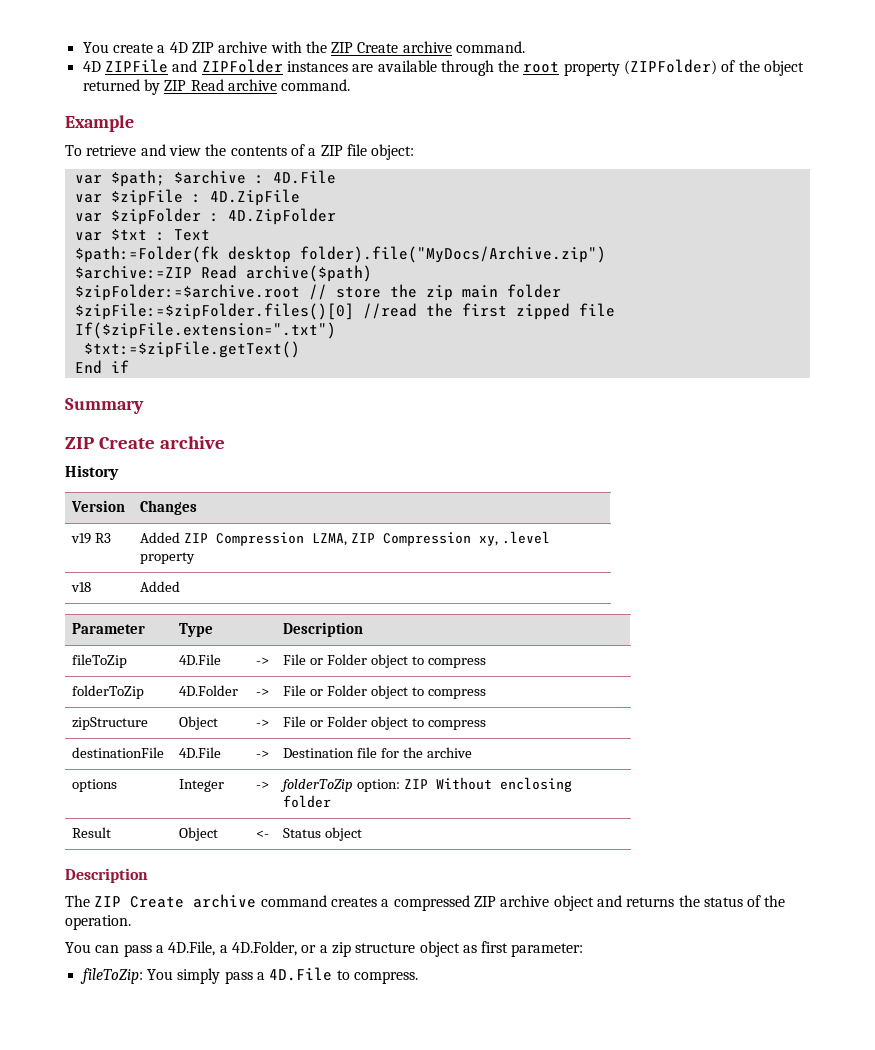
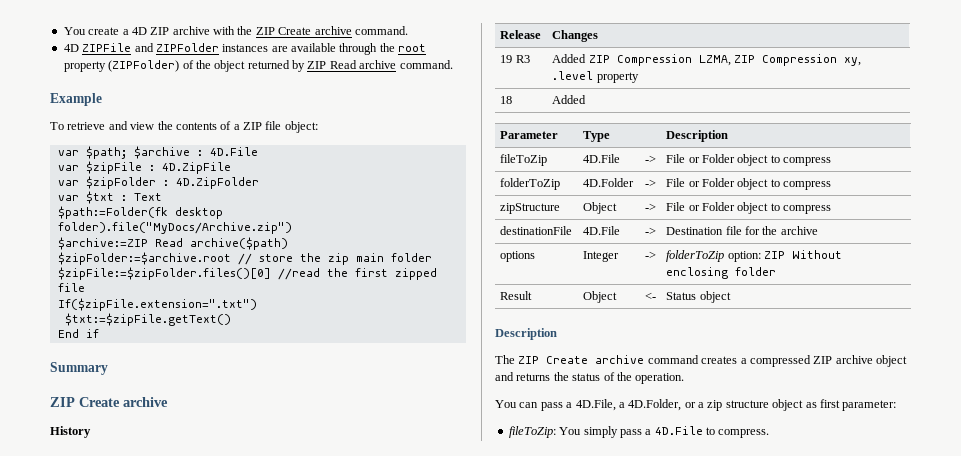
[71,500,126,512] Version -> [500,30,542,39] Release
[71,533,92,544] v19 -> [500,55,513,63] 19
[71,582,92,592] v18 -> [500,96,513,104] 18

